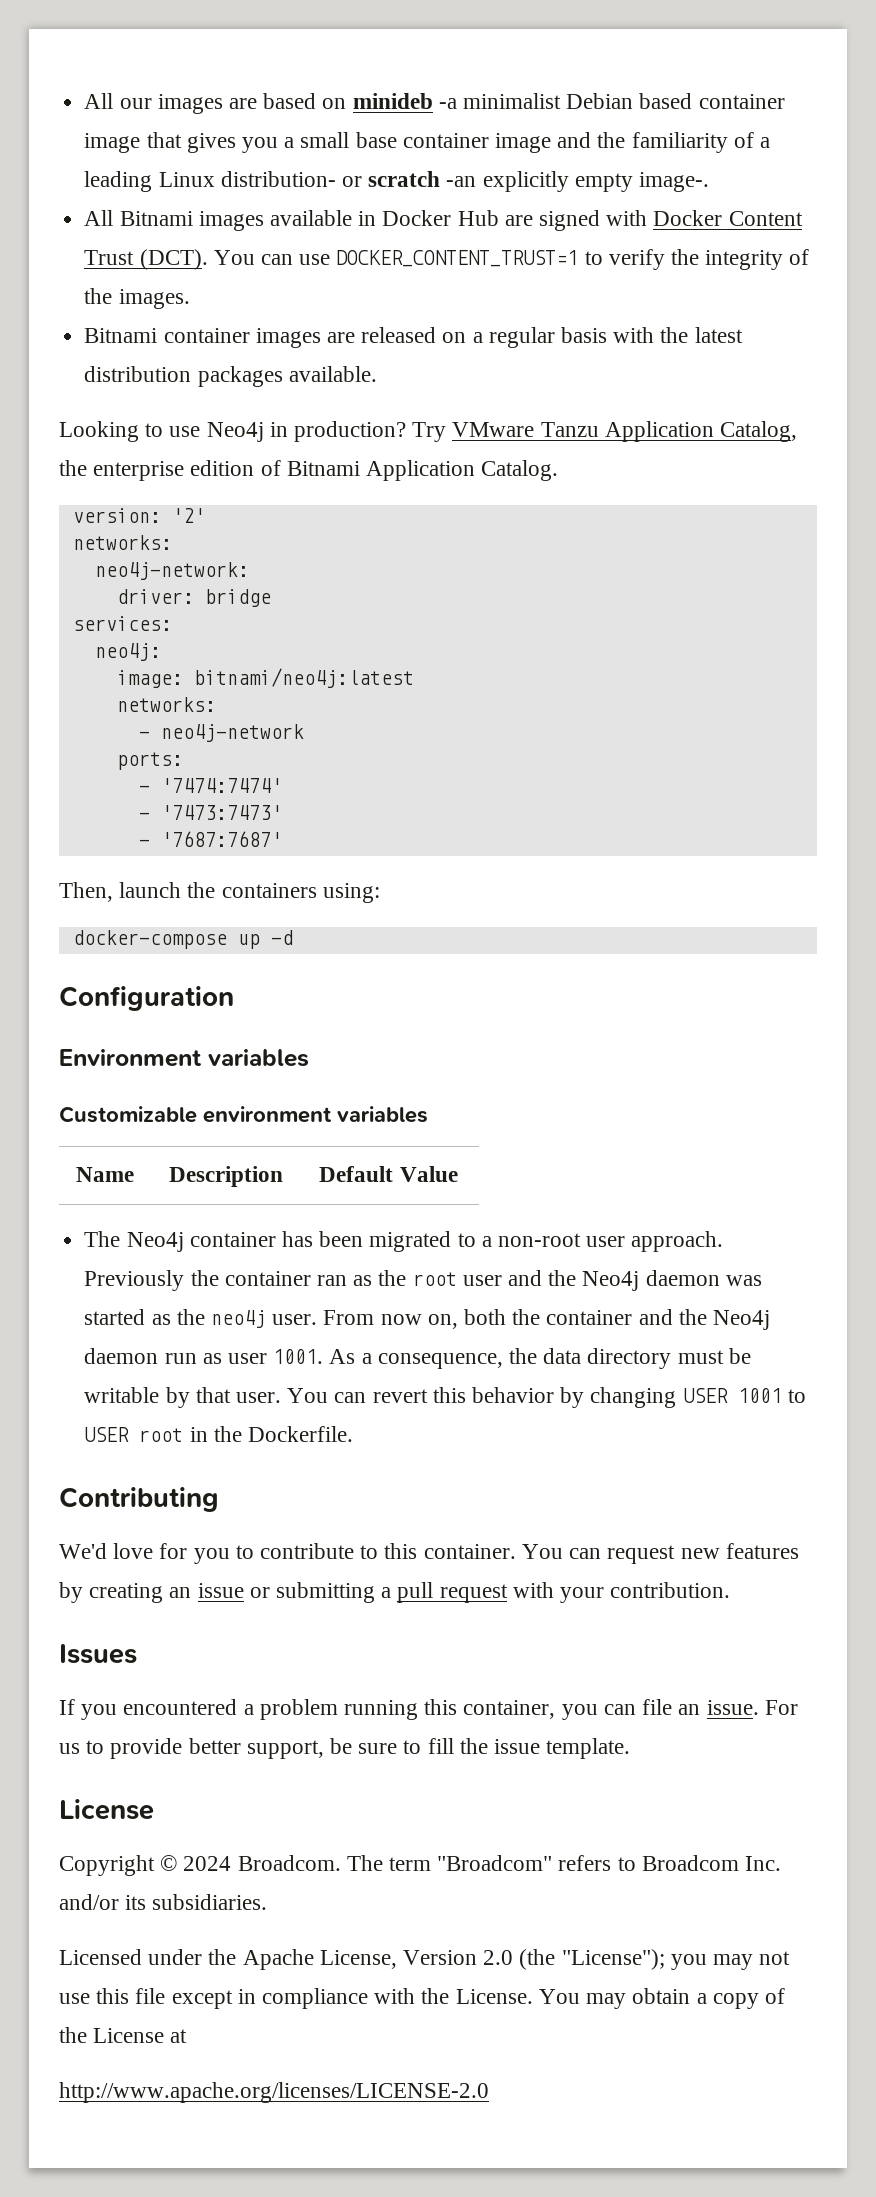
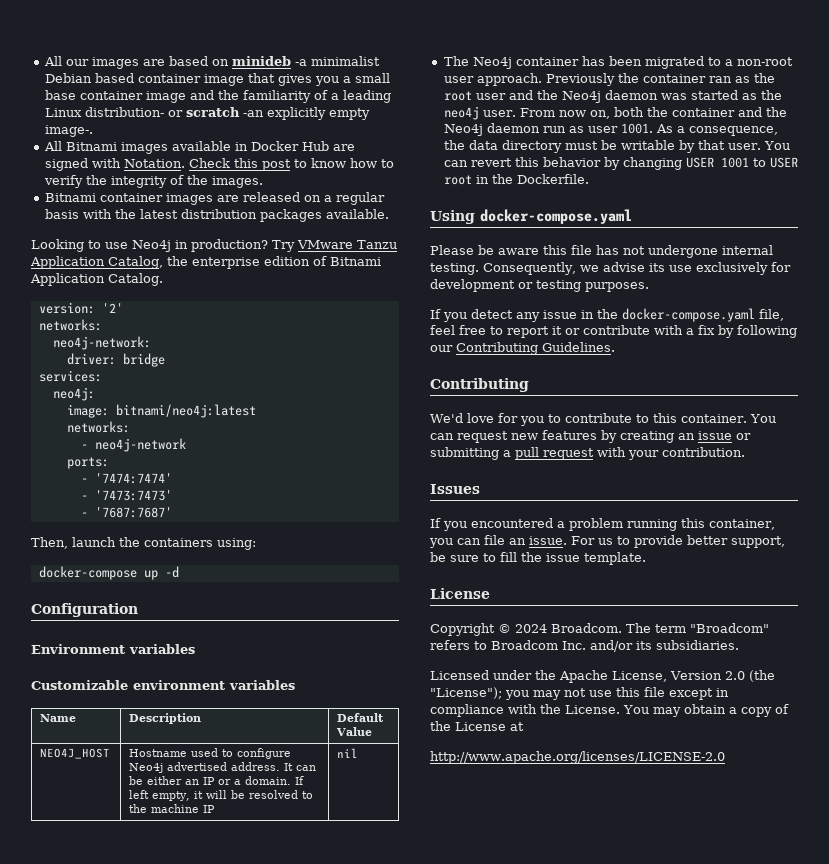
[653,210,803,226] [84,249,579,270] Docker Content Trust (DCT). You can use DOCKER_CONTENT_TRUST=1 -> [123,158,377,171] Notation. Check this post to know how
(458, 1174) none -> [40,748,111,759] [129,748,292,759] [129,762,317,773] [129,776,305,785] [129,790,313,801] [129,804,216,813] [337,748,359,758] // NEO4J_HOST | Hostname used to configure Neo4j advertised address. It can be either an IP or a domain. If left empty, it will be resolved to the machine IP | nil
(353, 1434) none -> [430,209,632,224] [430,245,773,258] [430,262,791,275] [430,279,649,292] [430,308,784,322] [430,325,797,338] [430,342,615,355] // Using docker-compose.yaml // Please be aware this file has not undergone internal testing. Consequently, we advise its use exclusively for development or testing purposes. // If you detect any issue in the docker-compose.yaml file, feel free to report it or contribute with a fix by following our Contributing Guidelines.

